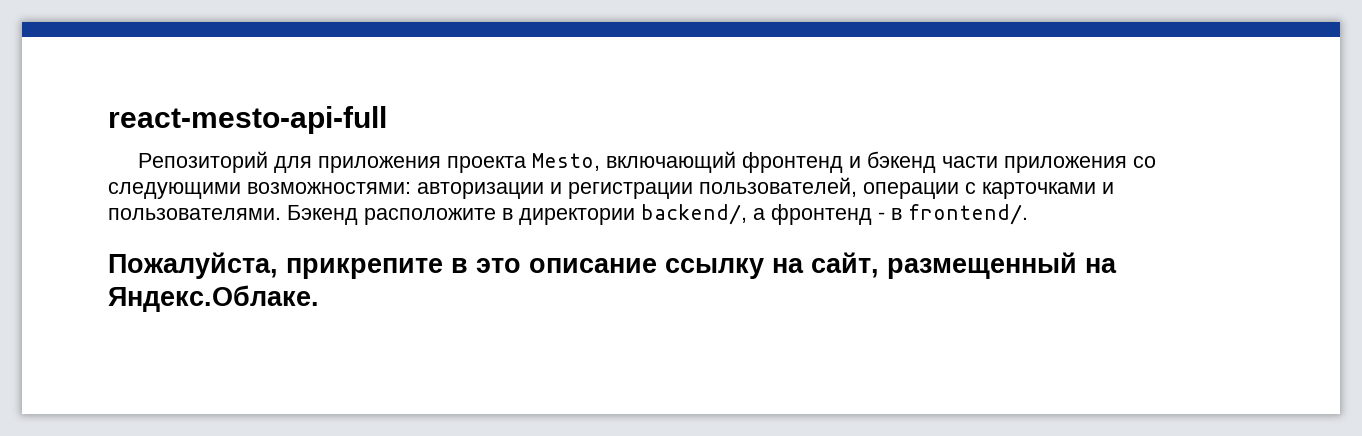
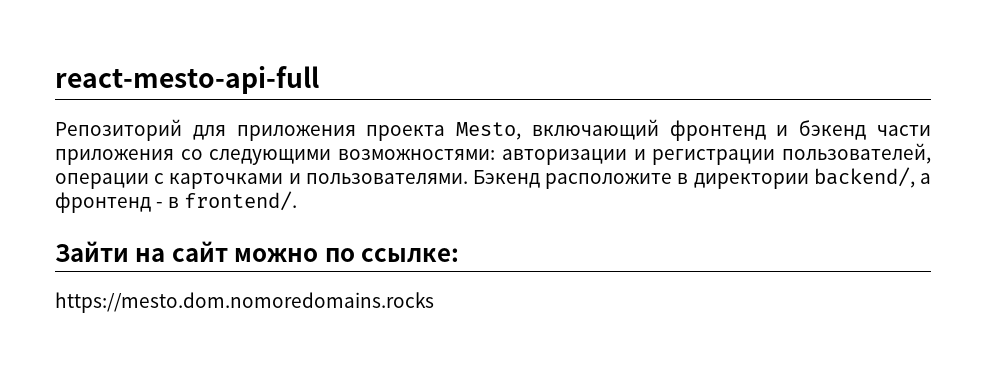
[108,252,1117,279] [108,285,319,312] Пожалуйста, прикрепите в это описание ссылку на сайт, размещенный на Яндекс.Облаке. -> [55,241,460,262] [55,292,434,313] Зайти на сайт можно по ссылке: // https://mesto.dom.nomoredomains.rocks

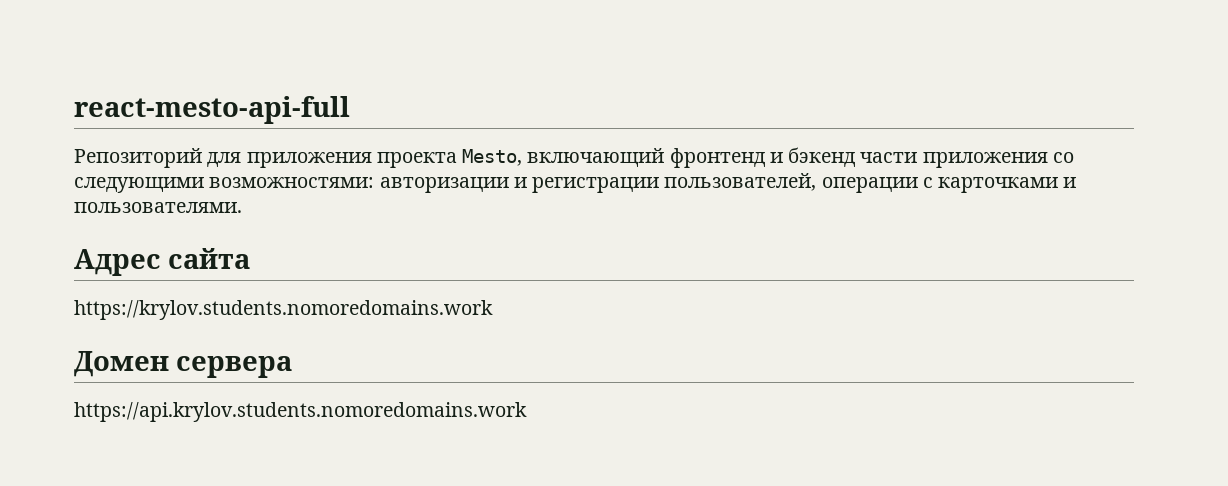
[473,167,932,189] [55,191,298,213] [55,241,460,262] [55,292,434,313] Бэкенд расположите в директории backend/, а фронтенд - в frontend/. // Зайти на сайт можно по ссылке: // https://mesto.dom.nomoredomains.rocks -> [74,248,251,276] [74,300,493,320] [74,351,293,378] [74,402,527,422] // Адрес сайта // https://krylov.students.nomoredomains.work // Домен сервера // https://api.krylov.students.nomoredomains.work

